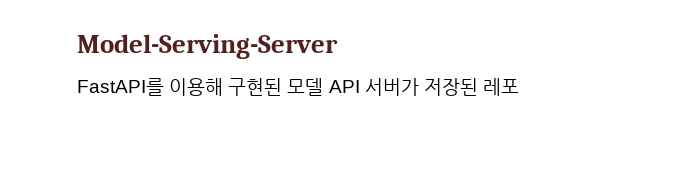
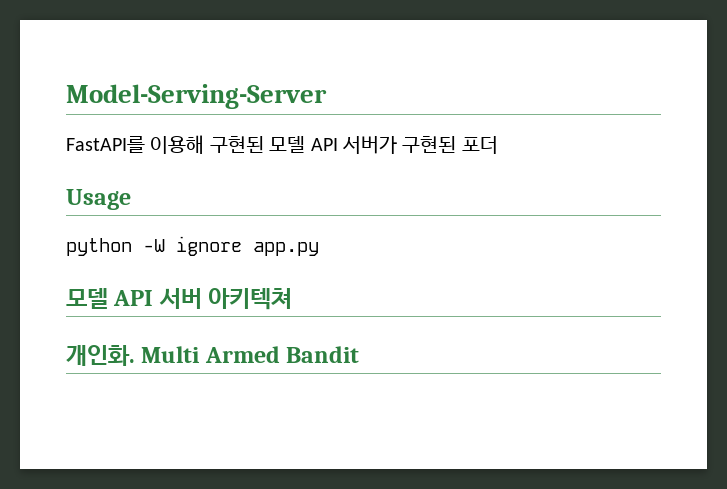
[423,78,519,96] 저장된 레포 -> [402,136,498,154] [66,189,131,210] [66,236,319,256] [66,288,293,310] [66,345,360,366] 구현된 포더 // Usage // python -W ignore app.py // 모델 API 서버 아키텍쳐 // 개인화. Multi Armed Bandit

